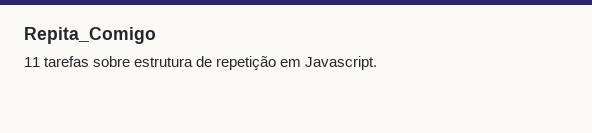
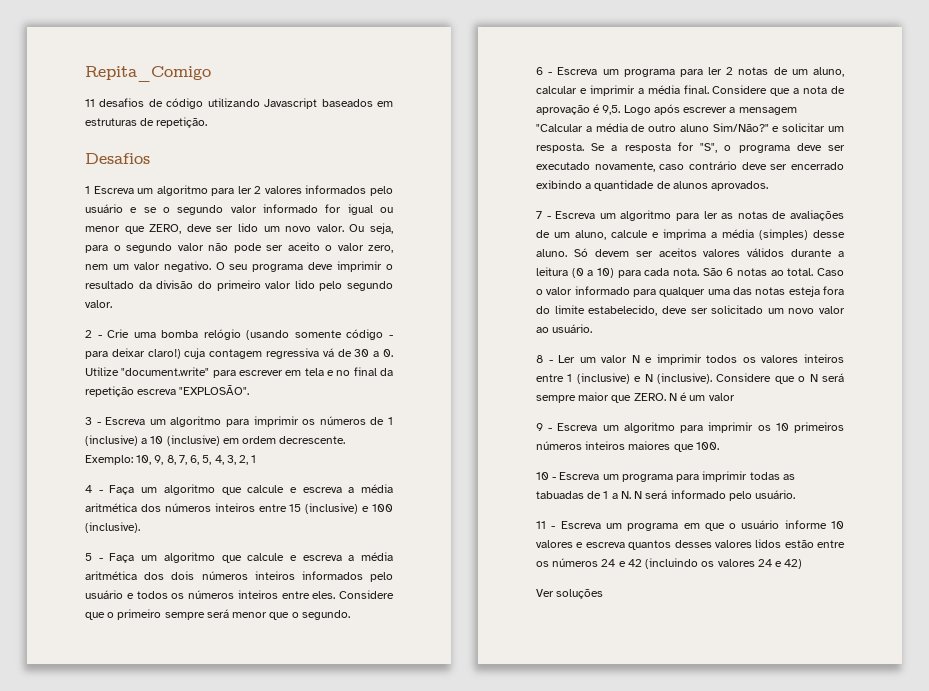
[44,56,378,70] tarefas sobre estrutura de repetição em Javascript. -> [99,98,393,109] [85,117,208,128] [85,153,150,164] [85,185,393,196] [85,204,393,215] [85,223,393,234] [85,242,393,253] [85,261,393,272] [85,280,393,291] [85,300,112,308] [85,329,393,340] [85,348,393,359] [85,367,393,378] [85,385,250,397] [85,416,393,427] [85,435,346,446] [85,455,257,465] [85,484,393,495] [85,503,393,514] [85,522,140,533] [85,552,393,563] [85,571,393,582] [85,590,394,599] [85,609,350,620] [536,67,844,77] [536,85,845,96] [536,104,797,115] [536,123,844,132] [536,142,845,153] [536,161,844,172] [536,180,769,191] [536,210,844,221] [536,229,845,240] [536,248,844,257] [536,267,844,278] [536,286,844,297] [536,305,845,316] [536,324,593,333] [536,354,844,365] [536,373,844,384] [536,392,735,403] [536,422,844,433] [536,441,719,452] [536,471,795,482] [536,490,796,501] [536,520,844,531] [536,539,845,550] [536,558,803,569] [536,589,604,599] desafios de código utilizando Javascript baseados em estruturas de repetição. // Desafios // 1 Escreva um algoritmo para ler 2 valores informados pelo usuário e se o segundo valor informado for igual ou menor que ZERO, deve ser lido um novo valor. Ou seja, para o segundo valor não pode ser aceito o valor zero, nem um valor negativo. O seu programa deve imprimir o resultado da divisão do primeiro valor lido pelo segundo valor. // 2 - Crie uma bomba relógio (usando somente código - para deixar claro!) cuja contagem regressiva vá de 30 a 0. Utilize "document.write" para escrever em tela e no final da repetição escreva "EXPLOSÃO". // 3 - Escreva um algoritmo para imprimir os números de 1 (inclusive) a 10 (inclusive) em ordem decrescente. Exemplo: 10, 9, 8, 7, 6, 5, 4, 3, 2, 1 // 4 - Faça um algoritmo que calcule e escreva a média aritmética dos números inteiros entre 15 (inclusive) e 100 (inclusive). // 5 - Faça um algoritmo que calcule e escreva a média aritmética dos dois números inteiros informados pelo usuário e todos os números inteiros entre eles. Considere que o primeiro sempre será menor que o segundo. // 6 - Escreva um programa para ler 2 notas de um aluno, calcular e imprimir a média final. Considere que a nota de aprovação é 9,5. Logo após escrever a mensagem "Calcular a média de outro aluno Sim/Não?" e solicitar um resposta. Se a resposta for "S", o programa deve ser executado novamente, caso contrário deve ser encerrado exibindo a quantidade de alunos aprovados. // 7 - Escreva um algoritmo para ler as notas de avaliações de um aluno, calcule e imprima a média (simples) desse aluno. Só devem ser aceitos valores válidos durante a leitura (0 a 10) para cada nota. São 6 notas ao total. Caso o valor informado para qualquer uma das notas esteja fora do limite estabelecido, deve ser solicitado um novo valor ao usuário. // 8 - Ler um valor N e imprimir todos os valores inteiros entre 1 (inclusive) e N (inclusive). Considere que o N será sempre maior que ZERO. N é um valor // 9 - Escreva um algoritmo para imprimir os 10 primeiros números inteiros maiores que 100. // 10 - Escreva um programa para imprimir todas as tabuadas de 1 a N. N será informado pelo usuário. // 11 - Escreva um programa em que o usuário informe 10 valores e escreva quantos desses valores lidos estão entre os números 24 e 42 (incluindo os valores 24 e 42) // Ver soluções

